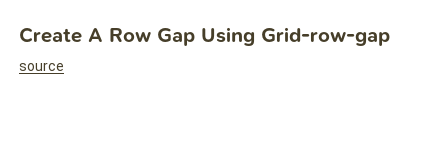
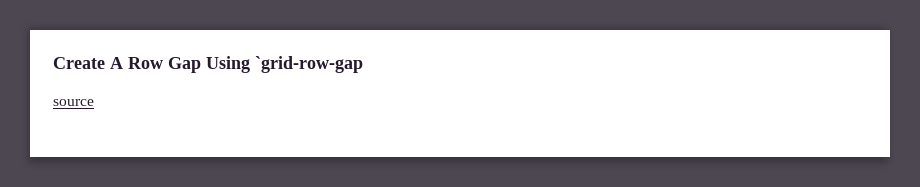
[261,27,390,46] Grid-row-gap -> [255,56,363,73] `grid-row-gap

